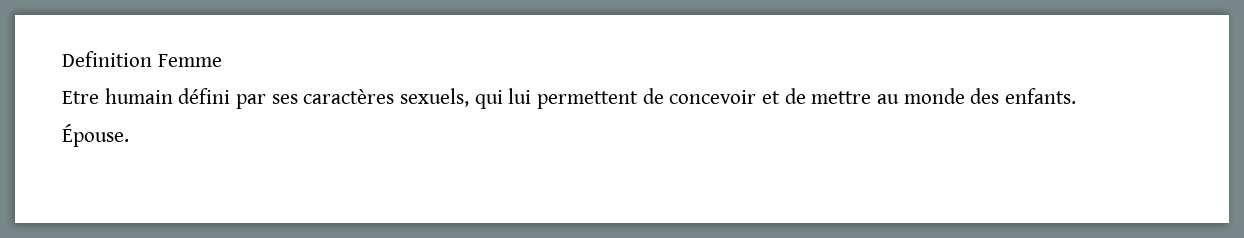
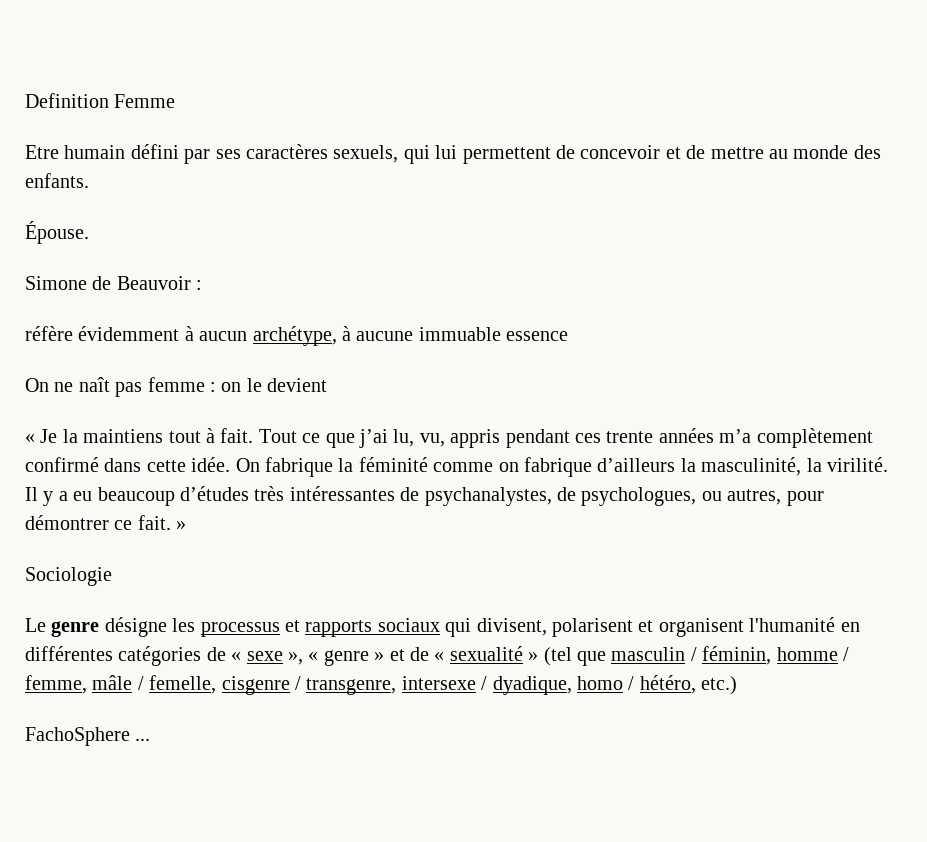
(129, 135) none -> [25,276,203,290] [25,326,569,346] [25,377,328,397] [25,428,873,448] [25,457,888,477] [25,486,824,506] [25,515,187,530] [25,567,112,586] [25,617,860,637] [25,646,849,666] [25,675,738,695] [25,727,151,746] // Simone de Beauvoir : // réfère évidemment à aucun archétype, à aucune immuable essence // On ne naît pas femme : on le devient // « Je la maintiens tout à fait. Tout ce que j’ai lu, vu, appris pendant ces trente années m’a complètement confirmé dans cette idée. On fabrique la féminité comme on fabrique d’ailleurs la masculinité, la virilité. Il y a eu beaucoup d’études très intéressantes de psychanalystes, de psychologues, ou autres, pour démontrer ce fait. » // Sociologie // Le genre désigne les processus et rapports sociaux qui divisent, polarisent et organisent l'humanité en différentes catégories de « sexe », « genre » et de « sexualité » (tel que masculin / féminin, homme / femme, mâle / femelle, cisgenre / transgenre, intersexe / dyadique, homo / hétéro, etc.) // FachoSphere ...

